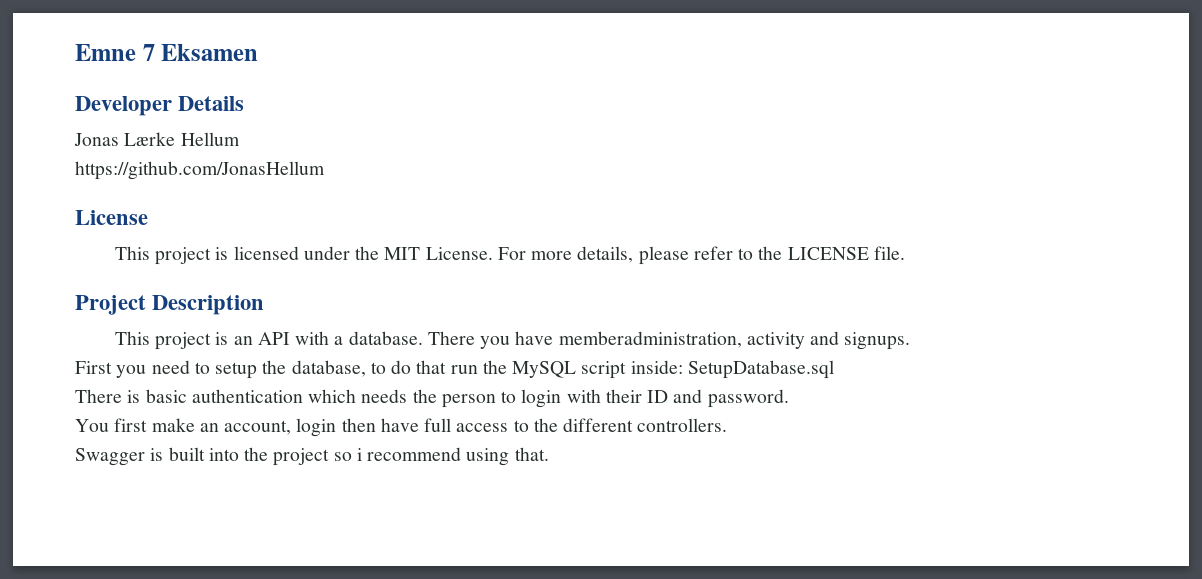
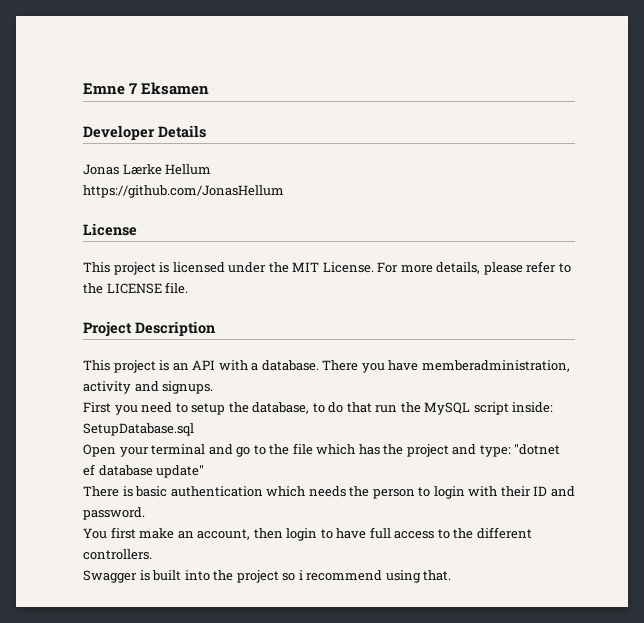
(834, 369) none -> [83,443,561,457] [83,464,205,478] // Open your terminal and go to the file which has the project and type: "dotnet ef database update"
[296,418,376,437] login then -> [253,528,333,541] then login to

